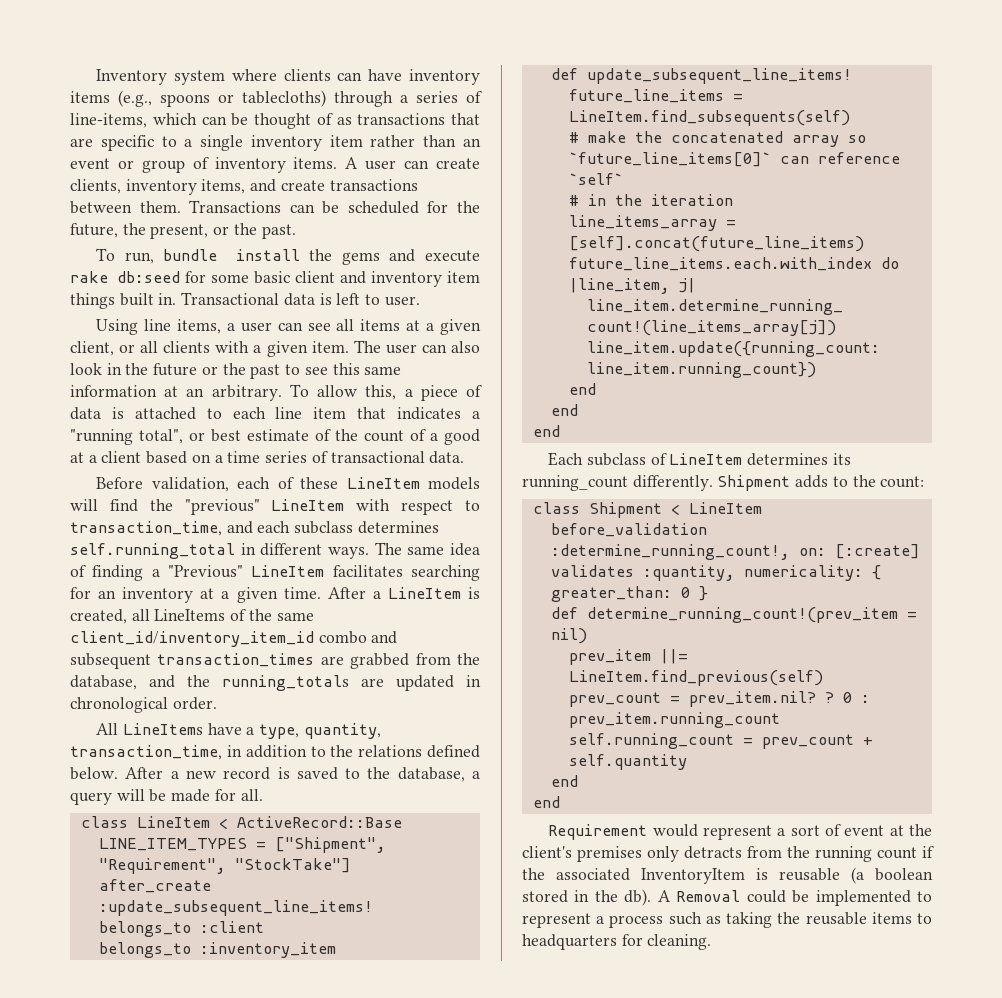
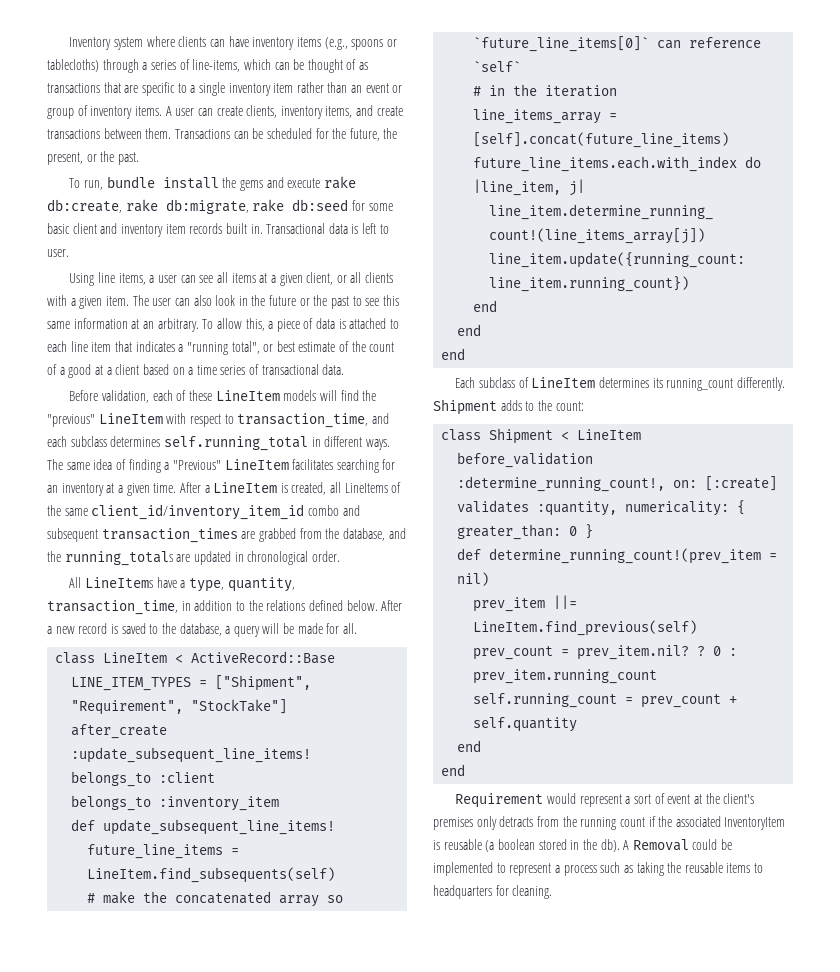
(108, 277) none -> [47,199,285,214] db:create, rake db:migrate, rake
[70,293,115,309] things -> [189,223,223,234] records

